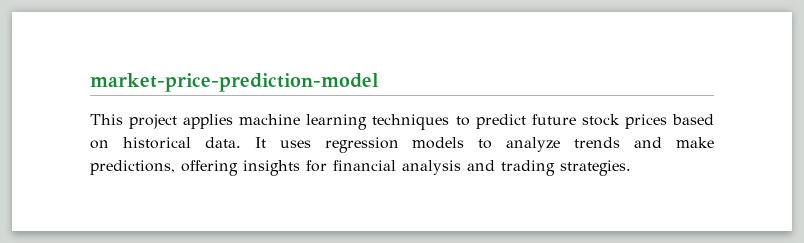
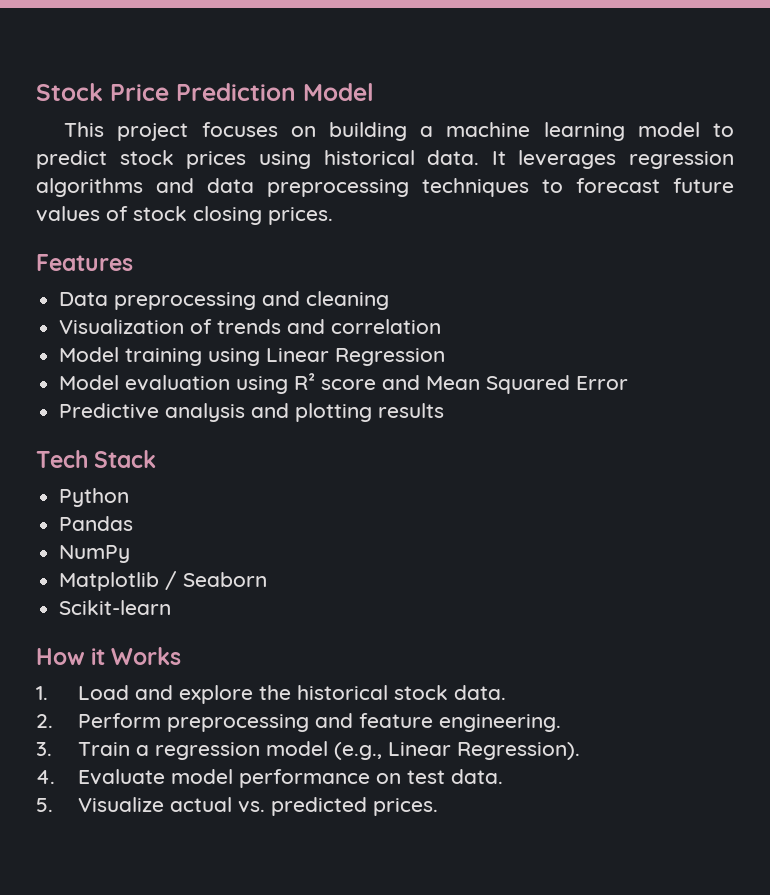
[90,73,379,92] [90,114,234,129] market-price-prediction-model // This project applies -> [36,83,374,101] [64,122,434,141] Stock Price Prediction Model // This project focuses on building a
[372,114,450,130] techniques -> [637,122,700,137] model
[531,114,576,125] future -> (107, 159) none
[672,114,714,125] [90,140,109,149] based on -> [258,151,311,169] using
[279,137,714,153] [90,160,631,176] uses regression models to analyze trends and make predictions, offering insights for financial analysis and trading strategies. -> [518,150,734,169] [36,178,734,197] [36,206,333,225] [36,254,133,271] [59,291,390,310] [59,319,442,334] [59,347,446,366] [59,373,629,394] [59,403,445,422] [36,450,157,468] [59,488,130,507] [59,516,134,531] [59,545,131,563] [59,571,268,591] [59,600,172,615] [36,647,182,665] [36,685,506,704] [36,713,561,732] [36,741,580,760] [36,769,503,788] [36,797,438,816] leverages regression algorithms and data preprocessing techniques to forecast future values of stock closing prices. // Features // Data preprocessing and cleaning // Visualization of trends and correlation // Model training using Linear Regression // Model evaluation using R² score and Mean Squared Error // Predictive analysis and plotting results // Tech Stack // Python // Pandas // NumPy // Matplotlib / Seaborn // Scikit-learn // How it Works // 1. Load and explore the historical stock data. // 2. Perform preprocessing and feature engineering. // 3. Train a regression model (e.g., Linear Regression). // 4. Evaluate model performance on test data. // 5. Visualize actual vs. predicted prices.

